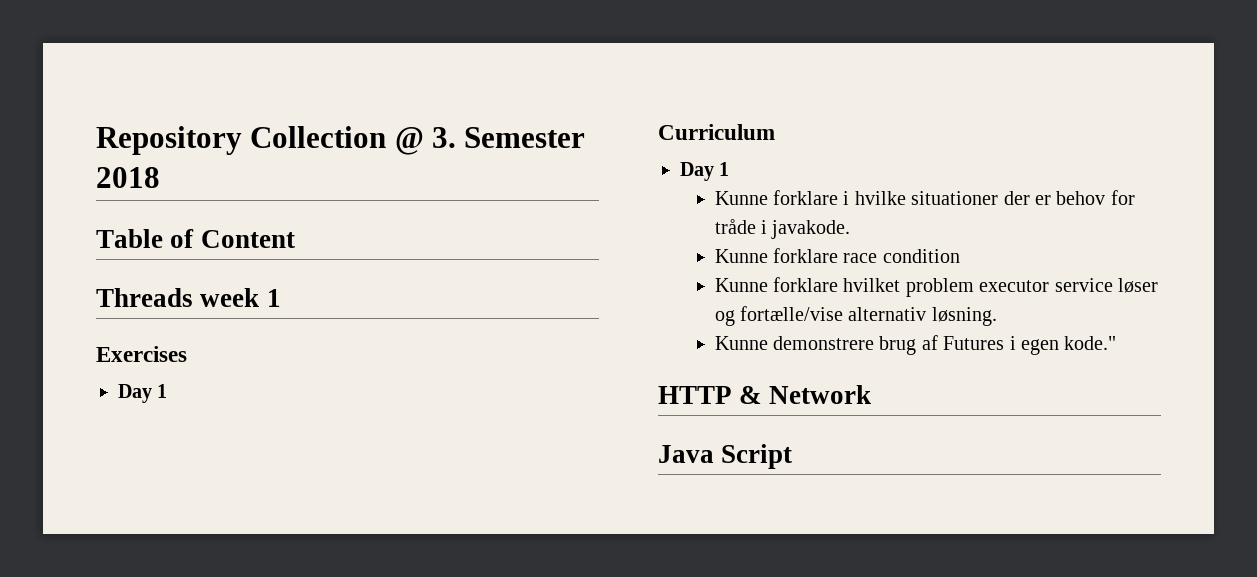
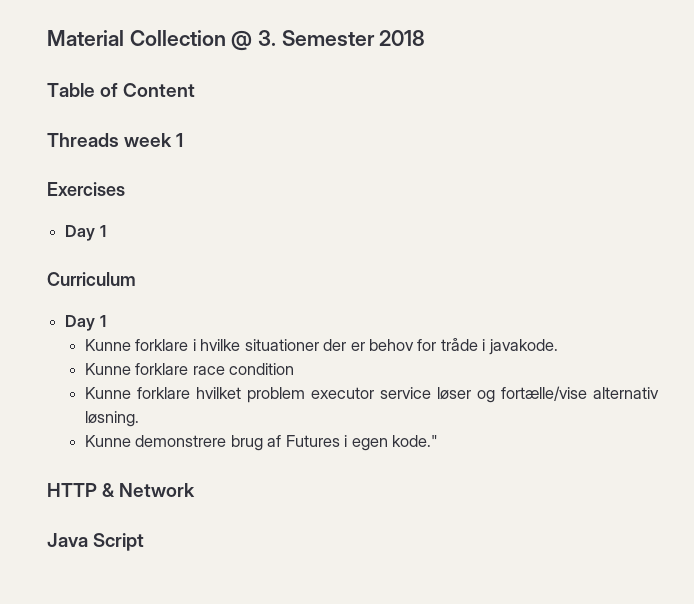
[96,126,242,155] Repository -> [47,30,124,46] Material

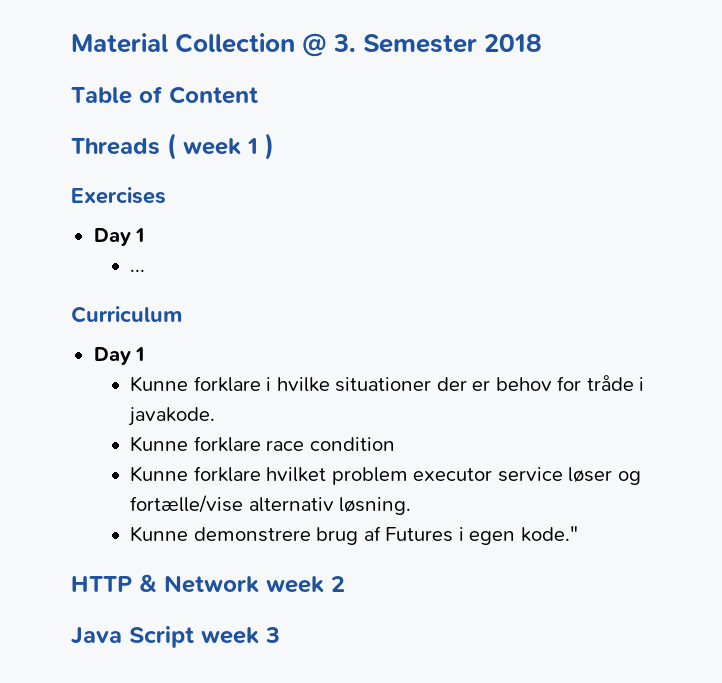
(119, 140) none -> [167,133,176,160] (
(184, 140) none -> [265,133,274,160] )
(106, 231) none -> [129,269,145,272] // ...
(196, 490) none -> [266,576,345,593] week 2
(145, 542) none -> [201,627,280,644] week 3

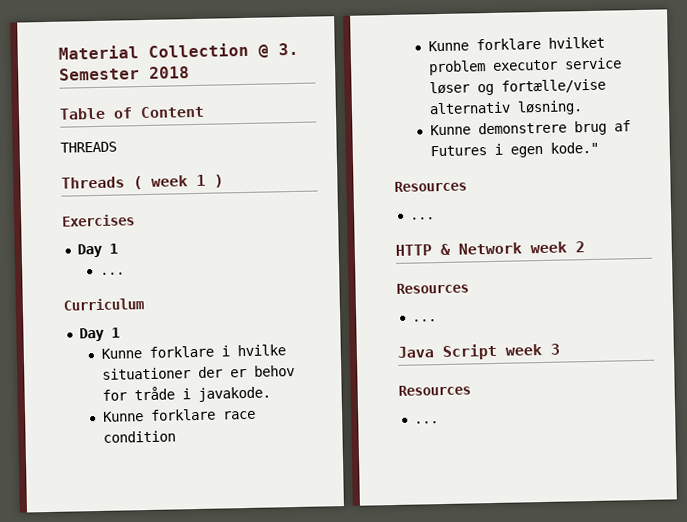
(258, 95) none -> [60,141,117,153] // THREADS
(578, 534) none -> [394,180,467,192] [409,217,435,220] // Resources // ...
(345, 584) none -> [396,282,469,294] [411,319,437,322] // Resources // ...
(280, 635) none -> [398,384,471,396] [413,421,439,424] // Resources // ...

